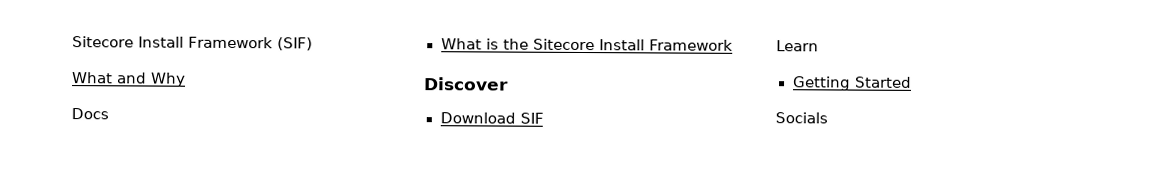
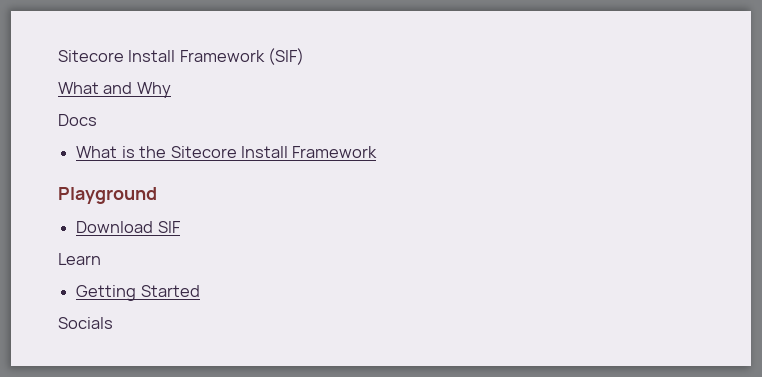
[423,77,509,91] Discover -> [58,187,157,204] Playground

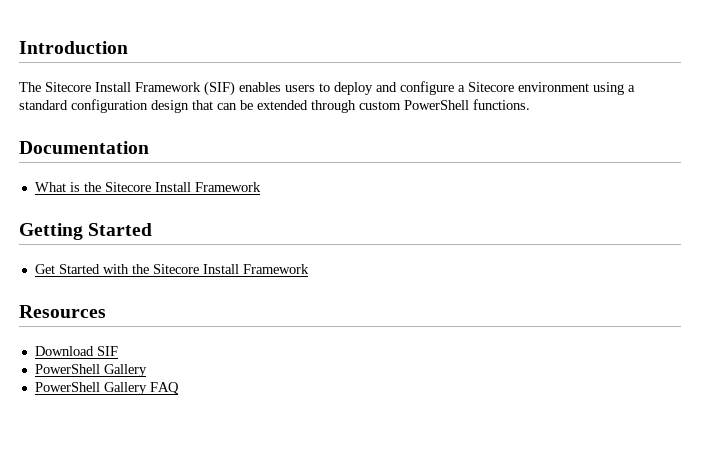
(58, 56) none -> [19,41,128,54] [19,82,41,92] Introduction // The
[58,82,171,98] [58,114,97,126] // What and Why // Docs -> [239,81,635,95] [19,99,530,113] [19,141,149,154] enables users to deploy and configure a Sitecore environment using a standard configuration design that can be extended through custom PowerShell functions. // Documentation
[58,187,157,204] [76,221,180,233] [58,253,101,265] [76,285,200,301] [58,317,113,329] Playground // Download SIF // Learn // Getting Started // Socials -> [19,223,153,240] [34,264,309,274] [19,305,106,318] [34,346,118,356] [34,364,147,377] [34,382,179,395] Getting Started // Get Started with the Sitecore Install Framework // Resources // Download SIF // PowerShell Gallery // PowerShell Gallery FAQ

